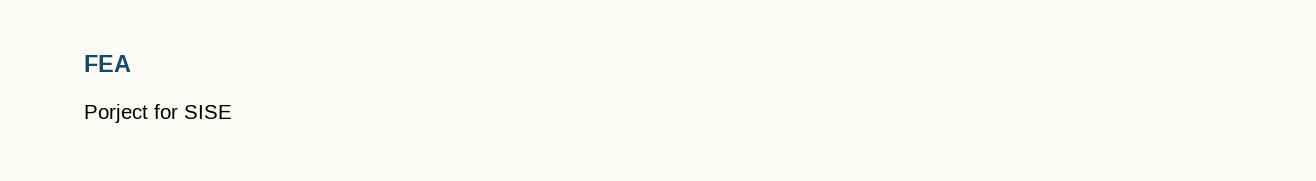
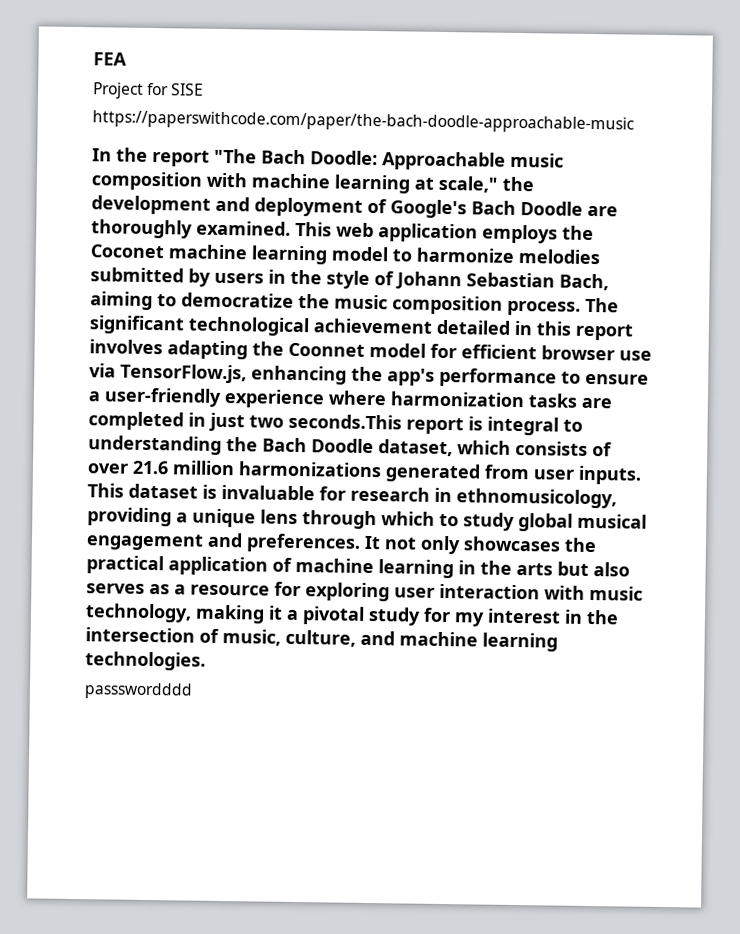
[84,104,148,123] Porject -> [92,82,144,99] Project
(232, 112) none -> [92,110,634,134] [92,147,564,171] [91,171,534,194] [91,195,618,219] [91,219,594,244] [90,244,600,265] [90,267,609,291] [90,291,619,316] [89,315,633,341] [89,339,652,361] [89,363,649,388] [88,387,612,409] [88,411,583,436] [88,435,612,457] [87,460,642,485] [87,483,617,509] [87,507,647,532] [86,532,597,555] [86,555,630,579] [86,581,643,602] [85,603,619,627] [85,627,558,652] [85,651,206,671] [84,682,193,700] // https://paperswithcode.com/paper/the-bach-doodle-approachable-music // In the report "The Bach Doodle: Approachable music composition with machine learning at scale," the development and deployment of Google's Bach Doodle are thoroughly examined. This web application employs the Coconet machine learning model to harmonize melodies submitted by users in the style of Johann Sebastian Bach, aiming to democratize the music composition process. The significant technological achievement detailed in this report involves adapting the Coonnet model for efficient browser use via TensorFlow.js, enhancing the app's performance to ensure a user-friendly experience where harmonization tasks are completed in just two seconds.This report is integral to understanding the Bach Doodle dataset, which consists of over 21.6 million harmonizations generated from user inputs. This dataset is invaluable for research in ethnomusicology, providing a unique lens through which to study global musical engagement and preferences. It not only showcases the practical application of machine learning in the arts but also serves as a resource for exploring user interaction with music technology, making it a pivotal study for my interest in the intersection of music, culture, and machine learning technologies. // passswordddd

